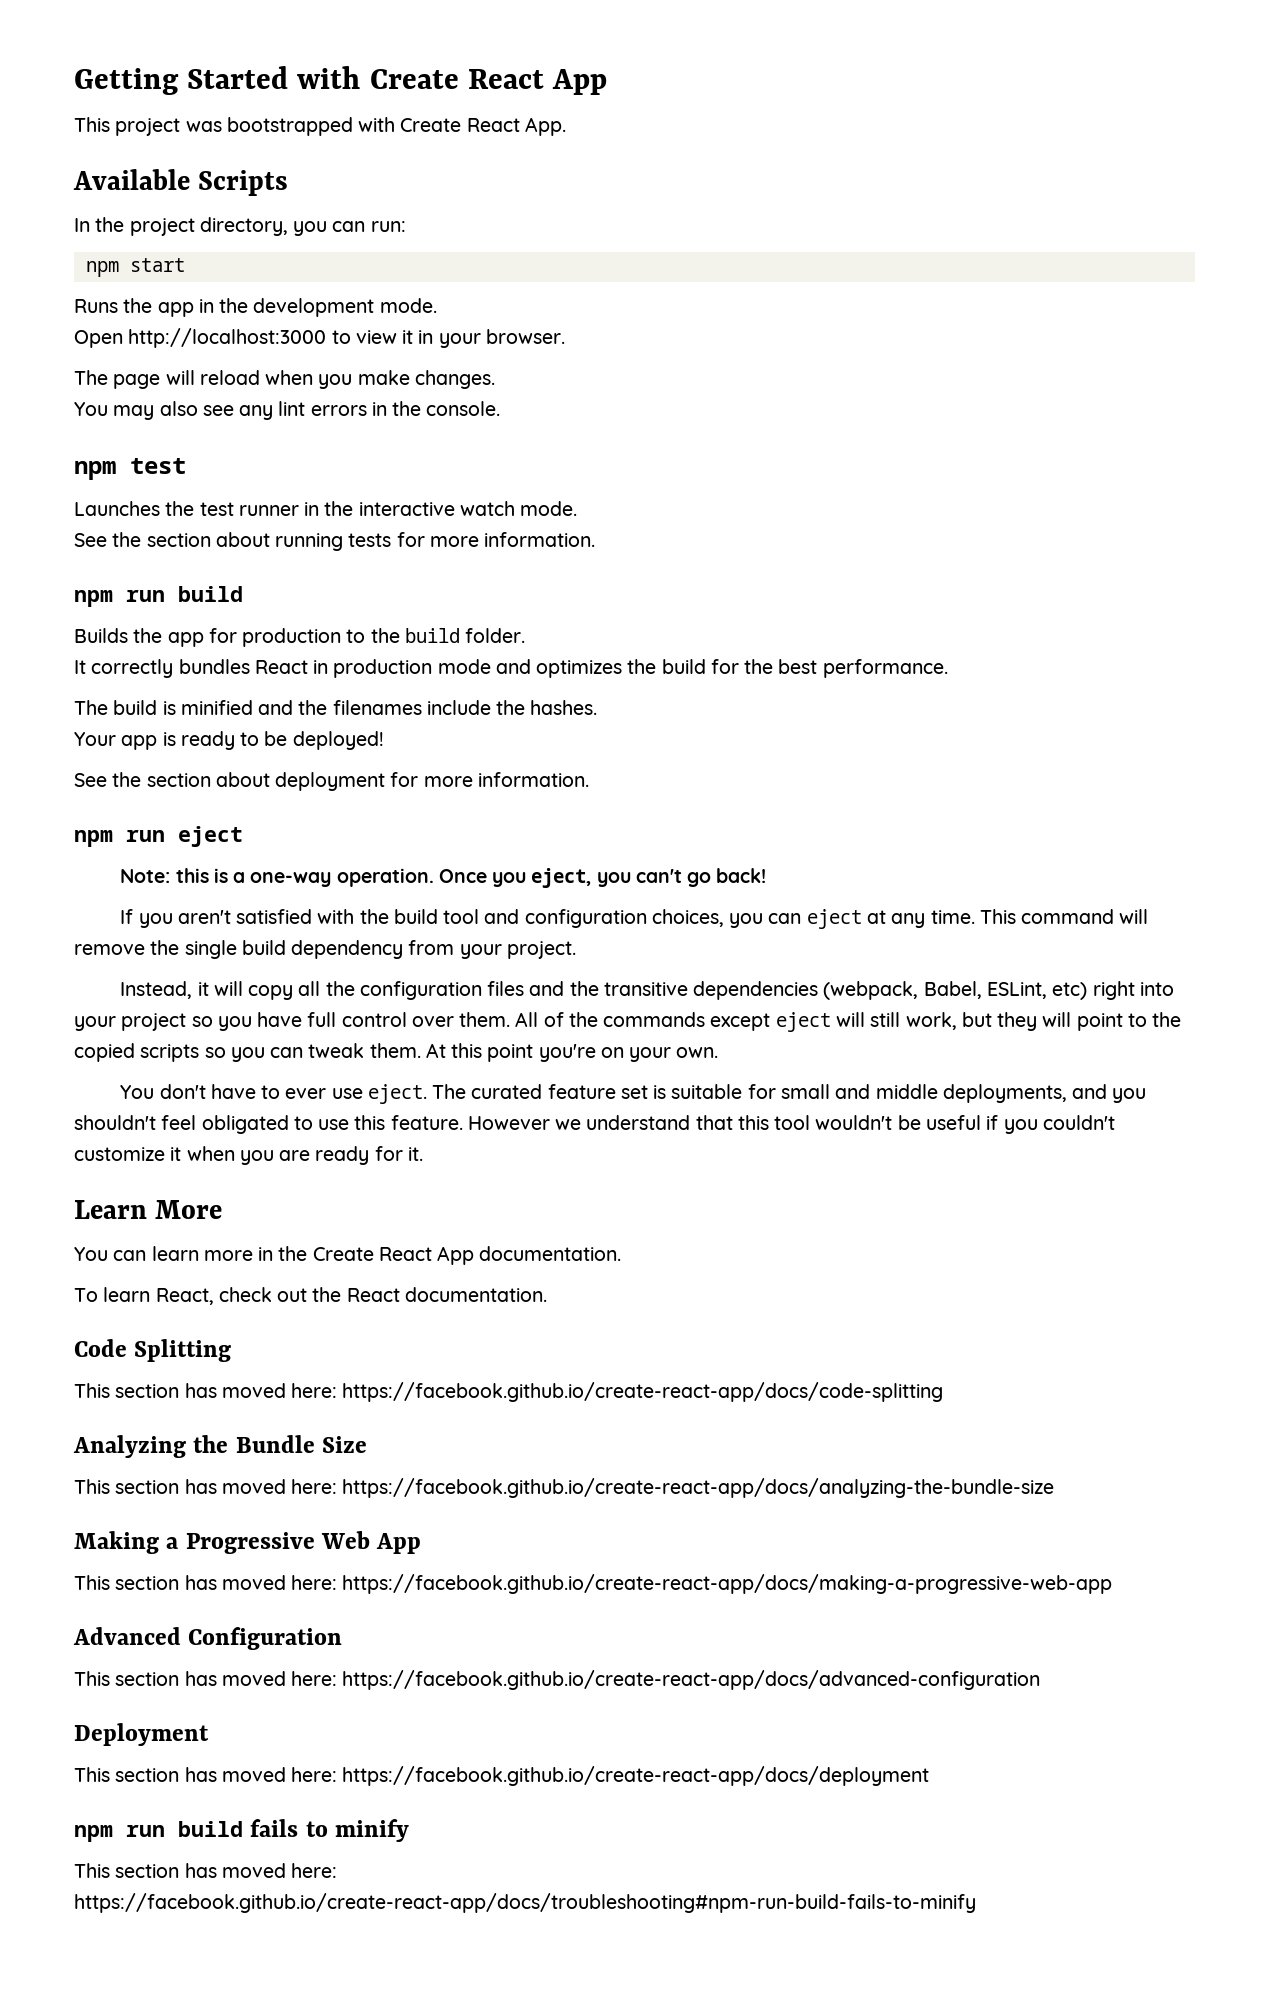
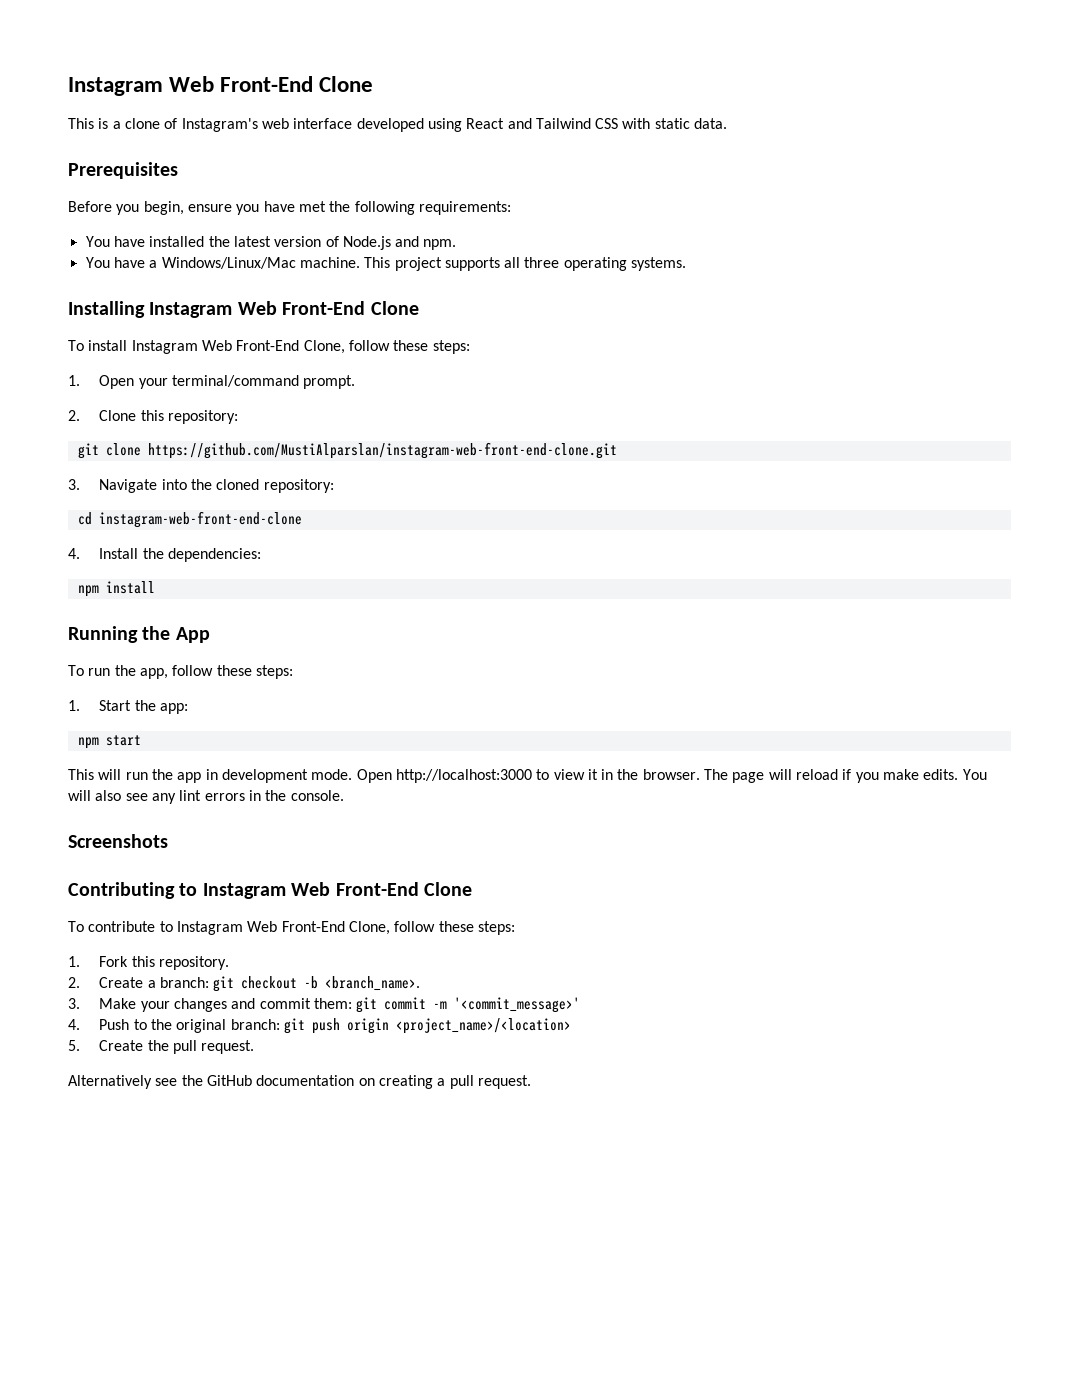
[74,66,607,95] [74,117,566,136] [73,169,289,196] [74,217,406,236] Getting Started with Create React App // This project was bootstrapped with Create React App. // Available Scripts // In the project directory, you can run: -> [68,76,374,96] [68,118,728,132] [68,162,178,179] [68,201,511,215] [85,236,457,250] [85,257,687,271] [68,301,419,318] [68,340,470,354] [68,375,356,389] [68,410,239,424] [77,442,617,459] [68,479,334,493] [77,511,302,528] [68,548,262,562] [77,581,155,597] [68,626,210,643] [68,665,293,679] [68,700,189,714] Instagram Web Front-End Clone // This is a clone of Instagram's web interface developed using React and Tailwind CSS with static data. // Prerequisites // Before you begin, ensure you have met the following requirements: // You have installed the latest version of Node.js and npm. // You have a Windows/Linux/Mac machine. This project supports all three operating systems. // Installing Instagram Web Front-End Clone // To install Instagram Web Front-End Clone, follow these steps: // 1. Open your terminal/command prompt. // 2. Clone this repository: // git clone https://github.com/MustiAlparslan/instagram-web-front-end-clone.git // 3. Navigate into the cloned repository: // cd instagram-web-front-end-clone // 4. Install the dependencies: // npm install // Running the App // To run the app, follow these steps: // 1. Start the app:
[74,299,118,313] Runs -> [68,769,148,780] This will run
[219,298,249,313] the -> (218, 774) none
(437, 305) // -> (353, 774) none
[438,333,481,348] your -> [617,769,639,780] the
(565, 336) // -> (700, 774) none
[265,370,314,385] when -> [842,769,852,780] if
[414,370,495,389] [74,402,155,420] changes. // You may -> [923,769,987,780] [68,790,91,801] edits. You will
[74,458,186,480] [74,501,578,516] [74,532,596,551] [74,586,243,607] [74,628,526,647] [74,659,948,678] [74,700,598,715] [74,731,384,750] [74,772,589,791] [74,826,243,847] [120,868,767,888] [120,909,1149,929] [74,940,576,959] [120,981,1174,1000] [74,1012,1182,1032] [74,1043,719,1062] [120,1084,1147,1104] [74,1115,1115,1134] [74,1146,423,1165] [74,1200,223,1219] [74,1246,622,1265] [74,1287,547,1305] [74,1339,232,1362] [74,1382,944,1402] [73,1435,367,1458] [74,1478,1055,1498] [74,1531,422,1554] [74,1574,1113,1594] [73,1627,343,1650] [74,1670,1041,1690] [74,1723,209,1746] [74,1766,930,1786] [74,1819,409,1842] [74,1863,338,1878] [74,1893,976,1913] npm test // Launches the test runner in the interactive watch mode. // See the section about running tests for more information. // npm run build // Builds the app for production to the build folder. // It correctly bundles React in production mode and optimizes the build for the best performance. // The build is minified and the filenames include the hashes. // Your app is ready to be deployed! // See the section about deployment for more information. // npm run eject // Note: this is a one-way operation. Once you eject, you can't go back! // If you aren't satisfied with the build tool and configuration choices, you can eject at any time. This command will remove the single build dependency from your project. // Instead, it will copy all the configuration files and the transitive dependencies (webpack, Babel, ESLint, etc) right into your project so you have full control over them. All of the commands except eject will still work, but they will point to the copied scripts so you can tweak them. At this point you're on your own. // You don't have to ever use eject. The curated feature set is suitable for small and middle deployments, and you shouldn't feel obligated to use this feature. However we understand that this tool wouldn't be useful if you couldn't customize it when you are ready for it. // Learn More // You can learn more in the Create React App documentation. // To learn React, check out the React documentation. // Code Splitting // This section has moved here: https://facebook.github.io/create-react-app/docs/code-splitting // Analyzing the Bundle Size // This section has moved here: https://facebook.github.io/create-react-app/docs/analyzing-the-bundle-size // Making a Progressive Web App // This section has moved here: https://facebook.github.io/create-react-app/docs/making-a-progressive-web-app // Advanced Configuration // This section has moved here: https://facebook.github.io/create-react-app/docs/advanced-configuration // Deployment // This section has moved here: https://facebook.github.io/create-react-app/docs/deployment // npm run build fails to minify // This section has moved here: https://facebook.github.io/create-react-app/docs/troubleshooting#npm-run-build-fails-to-minify -> [68,834,168,848] [68,882,472,899] [68,921,515,935] [68,956,230,970] [68,976,421,992] [68,997,581,1013] [68,1018,571,1034] [68,1040,255,1054] [68,1075,531,1089] Screenshots // Contributing to Instagram Web Front-End Clone // To contribute to Instagram Web Front-End Clone, follow these steps: // 1. Fork this repository. // 2. Create a branch: git checkout -b <branch_name>. // 3. Make your changes and commit them: git commit -m '<commit_message>' // 4. Push to the original branch: git push origin <project_name>/<location> // 5. Create the pull request. // Alternatively see the GitHub documentation on creating a pull request.

